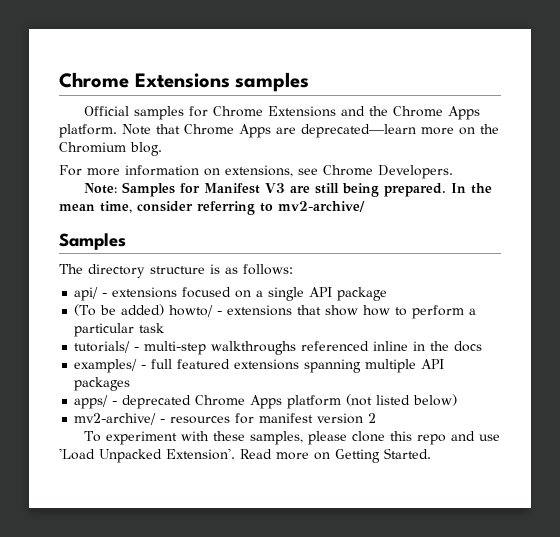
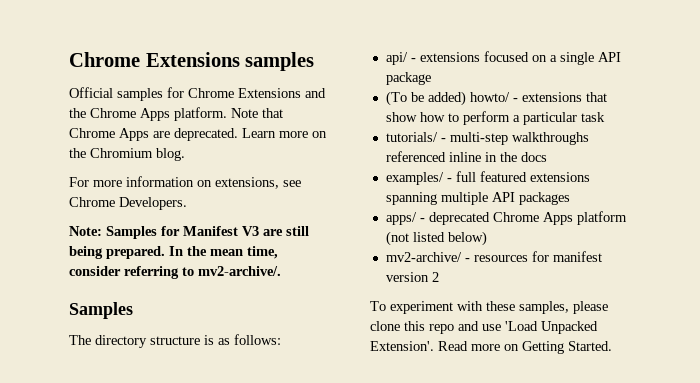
[301,124,416,138] deprecated—learn -> [174,128,276,141] deprecated. Learn
[278,201,365,212] mv2-archive/ -> [198,266,281,276] mv2-archive/.

